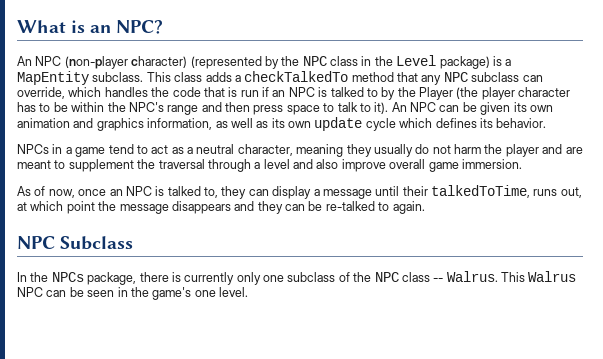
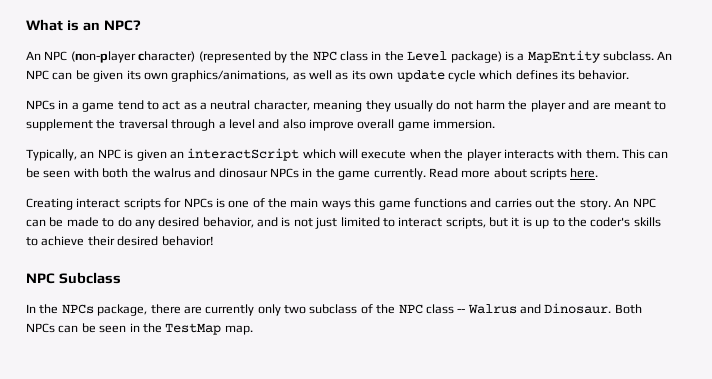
[146,71,543,85] [17,87,571,100] [17,102,389,115] This class adds a checkTalkedTo method that any NPC subclass can override, which handles the code that is run if an NPC is talked to by the Player (the player character has to be within the NPC's range and then press space to talk to it). -> (654, 56) none
[17,118,213,131] animation and graphics information, -> [171,70,290,82] graphics/animations,
[17,185,582,199] [17,201,425,214] As of now, once an NPC is talked to, they can display a message until their talkedToTime, runs out, at which point the message disappears and they can be re-talked to again. -> [26,148,669,161] [26,168,599,180] [26,198,656,210] [26,217,661,229] [26,236,214,246] Typically, an NPC is given an interactScript which will execute when the player interacts with them. This can be seen with both the walrus and dinosaur NPCs in the game currently. Read more about scripts here. // Creating interact scripts for NPCs is one of the main ways this game functions and carries out the story. An NPC can be made to do any desired behavior, and is not just limited to interact scripts, but it is up to the coder's skills to achieve their desired behavior!
[171,272,181,282] is -> [183,306,202,314] are
[263,275,284,282] one -> [284,305,306,314] two
[446,271,577,282] [17,287,43,297] Walrus. This Walrus NPC -> [467,303,642,314] [26,323,55,333] Walrus and Dinosaur. Both NPCs
[152,287,248,300] game's one level. -> [165,323,253,335] TestMap map.

